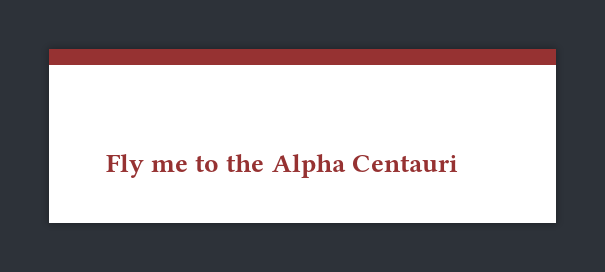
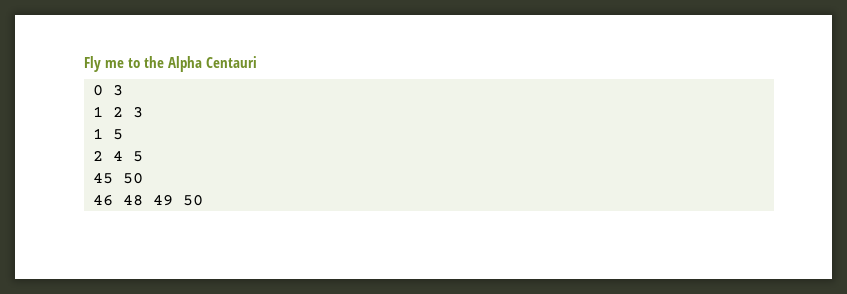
(458, 163) none -> [92,84,123,96] [92,106,143,118] [92,128,123,140] [92,150,143,162] [92,172,143,184] [92,194,203,206] // 0 3 // 1 2 3 // 1 5 // 2 4 5 // 45 50 // 46 48 49 50

